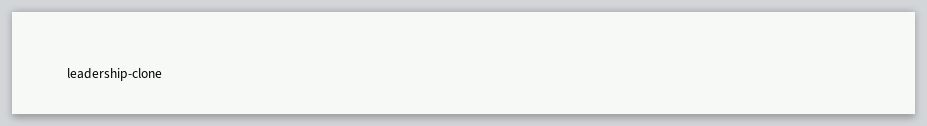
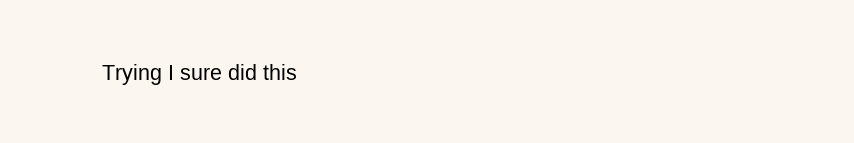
[67,68,162,81] leadership-clone -> [102,64,297,85] Trying I sure did this

